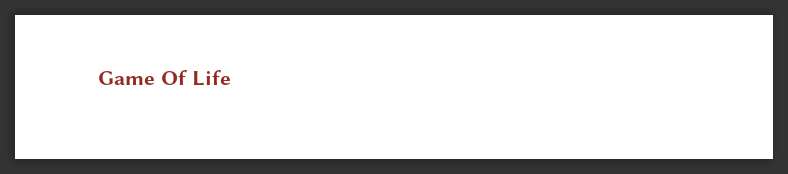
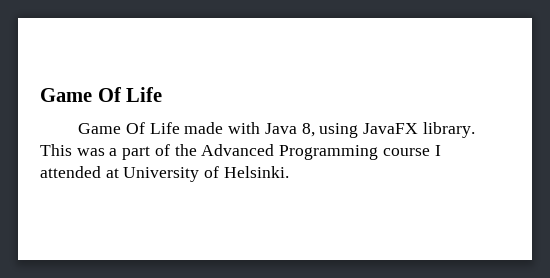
[98,70,231,86] Game Of Life -> [40,87,163,102] [78,122,475,138] [40,144,441,160] [40,166,289,182] Game Of Life // Game Of Life made with Java 8, using JavaFX library. This was a part of the Advanced Programming course I attended at University of Helsinki.

